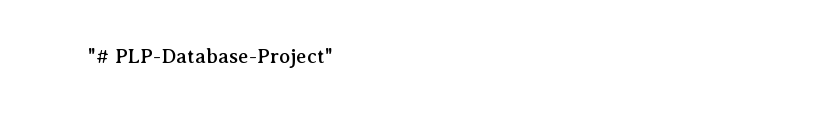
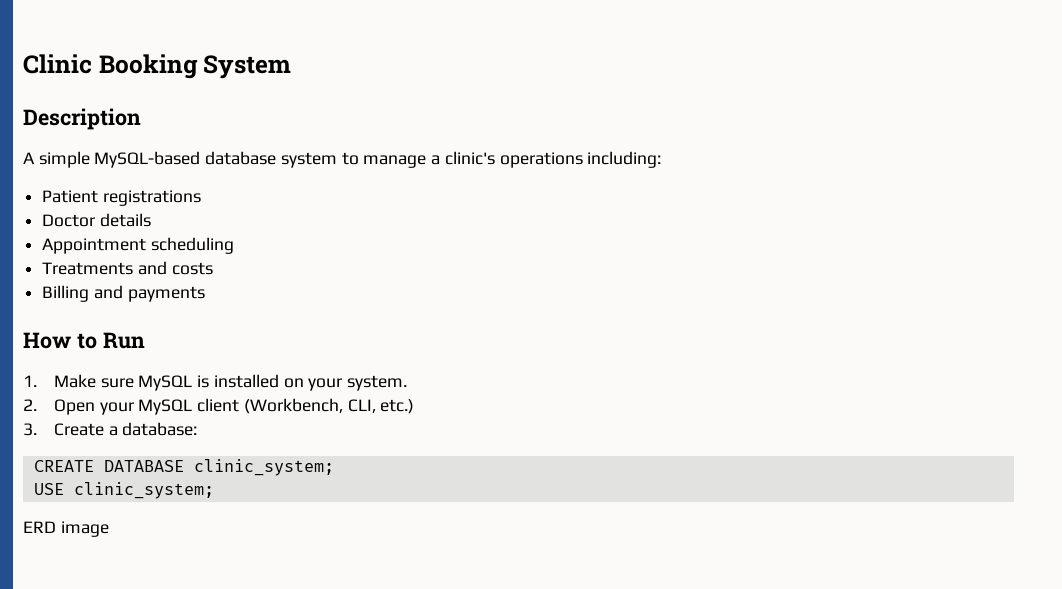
[88,48,333,68] "# PLP-Database-Project" -> [23,54,292,79] [23,108,141,130] [23,151,662,168] [42,190,201,206] [42,213,151,227] [42,237,234,254] [42,261,213,275] [42,285,205,302] [23,332,145,349] [23,374,407,391] [23,398,415,415] [23,422,198,436] [33,459,334,476] [33,482,214,499] [23,521,109,537] Clinic Booking System // Description // A simple MySQL-based database system to manage a clinic's operations including: // Patient registrations // Doctor details // Appointment scheduling // Treatments and costs // Billing and payments // How to Run // 1. Make sure MySQL is installed on your system. // 2. Open your MySQL client (Workbench, CLI, etc.) // 3. Create a database: // CREATE DATABASE clinic_system; // USE clinic_system; // ERD image

